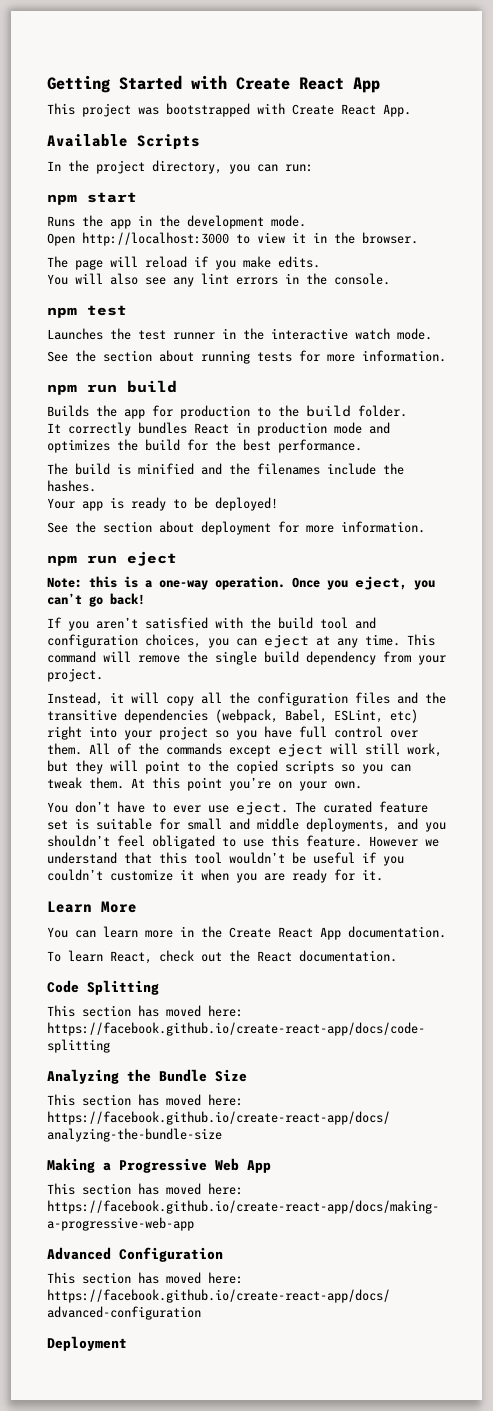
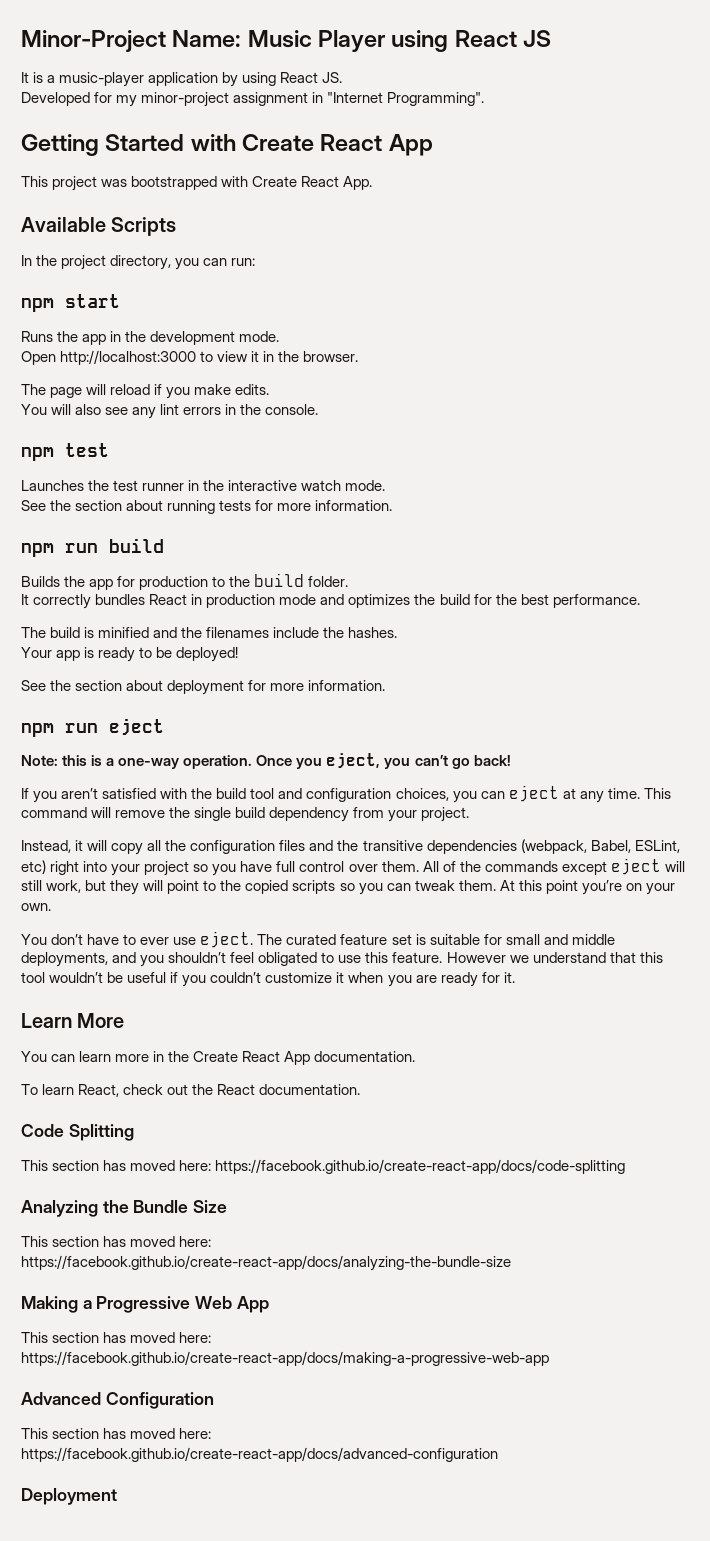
(47, 84) none -> [21,30,552,52] [21,72,343,87] [21,92,485,107] Minor-Project Name: Music Player using React JS // It is a music-player application by using React JS. // Developed for my minor-project assignment in "Internet Programming". //

